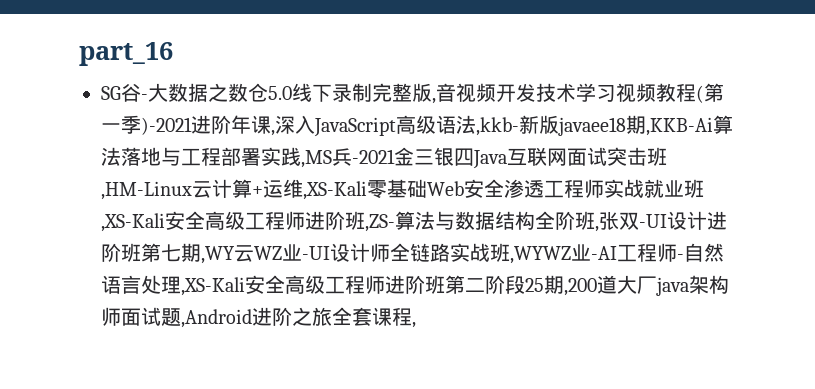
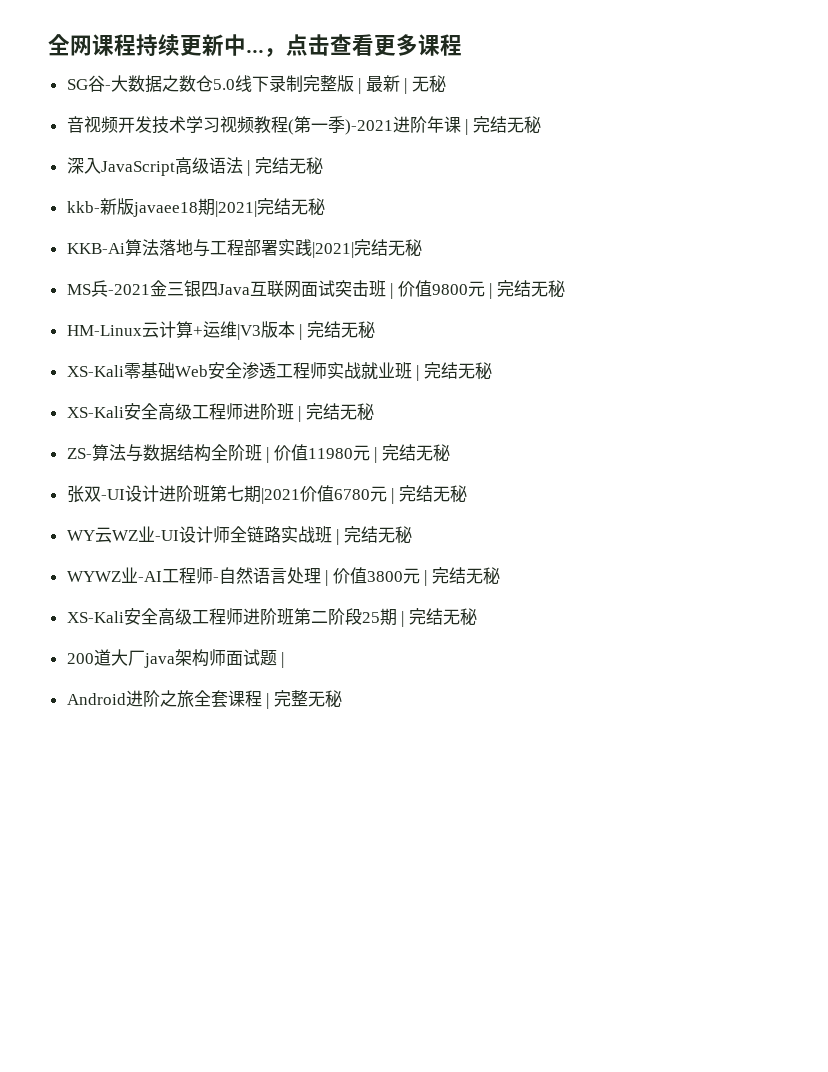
[79,42,173,66] part_16 -> [48,34,462,57] 全网课程持续更新中...，点击查看更多课程
[432,98,436,104] , -> [358,75,447,94] | 最新 | 无秘 //
[271,130,275,136] , -> [465,116,541,135] | 完结无秘 //
[476,115,713,136] ,kkb-新版javaee18期,KKB-Ai -> [247,157,323,176] [66,198,325,217] [66,243,125,254] | 完结无秘 // kkb-新版javaee18期|2021|完结无秘 // KKB-Ai
[301,150,332,168] ,MS -> [311,239,422,258] [66,284,91,295] |2021|完结无秘 // MS
[101,179,367,200] ,HM-Linux云计算+运维,XS-Kali -> [390,280,566,299] [66,321,375,340] [66,365,124,377] | 价值9800元 | 完结无秘 // HM-Linux云计算+运维|V3版本 | 完结无秘 // XS-Kali
[101,211,395,232] ,XS-Kali安全高级工程师进阶班,ZS- -> [416,362,492,381] [66,403,374,422] [66,448,92,459] | 完结无秘 // XS-Kali安全高级工程师进阶班 | 完结无秘 // ZS-
[595,226,599,232] , -> [266,444,451,463] | 价值11980元 | 完结无秘 //
[201,246,235,264] ,WY -> [260,485,467,504] [66,530,95,541] |2021价值6780元 | 完结无秘 // WY
[510,246,571,264] ,WYWZ -> [336,526,412,545] [66,571,121,582] | 完结无秘 // WYWZ
[181,277,245,296] ,XS-Kali -> [325,567,501,586] [66,611,124,623] | 价值3800元 | 完结无秘 // XS-Kali
[564,278,597,296] ,200 -> [401,608,477,627] [66,653,94,664] | 完结无秘 // 200
[181,309,252,328] ,Android -> [281,652,285,668] [66,693,126,705] | // Android
[412,322,416,328] , -> [266,690,342,709] | 完整无秘

